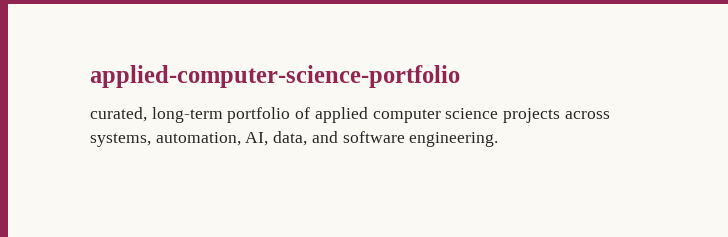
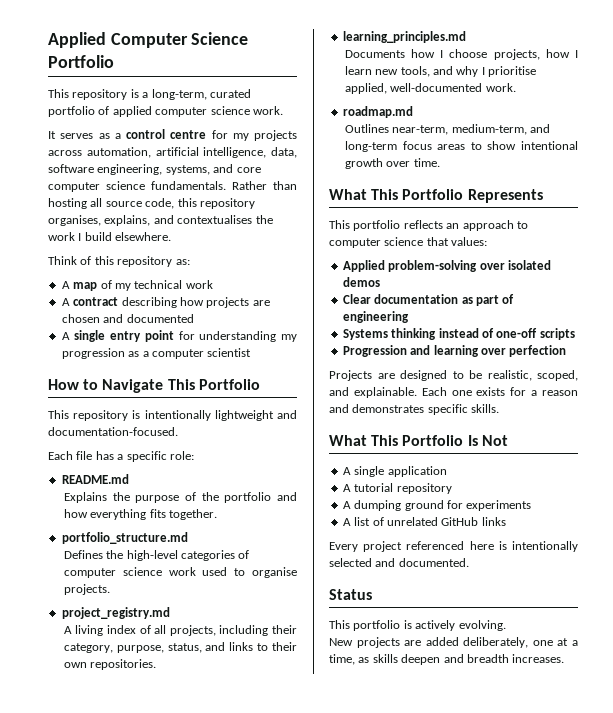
[90,65,460,88] [90,107,223,123] applied-computer-science-portfolio // curated, long-term -> [48,32,249,48] [48,55,114,68] [48,89,251,100] Applied Computer Science Portfolio // This repository is a long-term, curated
[503,108,610,123] [90,131,499,147] projects across systems, automation, AI, data, and software engineering. -> [252,106,283,115] [48,129,297,141] [48,147,297,158] [48,164,261,175] [48,181,297,192] [48,198,255,209] [48,215,273,226] [48,232,172,241] [48,256,190,267] [61,280,213,291] [61,297,270,308] [61,314,194,323] [61,330,297,342] [61,348,252,359] [48,379,260,393] [48,410,297,421] [48,427,178,436] [48,451,194,462] [61,474,129,484] [63,492,297,503] [63,509,218,520] [61,532,188,544] [63,550,250,561] [63,567,297,578] [63,584,110,595] [61,607,170,619] [63,625,297,636] [63,642,298,653] [63,659,157,670] [342,31,466,43] [344,49,578,60] [344,66,537,77] [344,83,516,94] [342,106,413,118] [344,124,551,135] [344,141,578,152] [344,158,440,169] [329,189,543,203] [329,220,528,231] [329,237,488,248] [342,260,551,272] [342,277,380,287] [342,294,515,306] [342,311,409,323] [342,328,575,340] [342,345,567,357] [329,370,578,381] [329,387,578,398] [329,404,500,415] [329,435,508,446] [342,466,447,477] [342,483,452,494] [342,500,532,511] [342,517,506,526] [329,541,578,552] [329,558,469,567] [329,589,372,600] [329,620,506,631] [329,637,578,648] [329,654,565,665] work. // It serves as a control centre for my projects across automation, artificial intelligence, data, software engineering, systems, and core computer science fundamentals. Rather than hosting all source code, this repository organises, explains, and contextualises the work I build elsewhere. // Think of this repository as: // A map of my technical work // A contract describing how projects are chosen and documented // A single entry point for understanding my progression as a computer scientist // How to Navigate This Portfolio // This repository is intentionally lightweight and documentation-focused. // Each file has a specific role: // README.md // Explains the purpose of the portfolio and how everything fits together. // portfolio_structure.md // Defines the high-level categories of computer science work used to organise projects. // project_registry.md // A living index of all projects, including their category, purpose, status, and links to their own repositories. // learning_principles.md // Documents how I choose projects, how I learn new tools, and why I prioritise applied, well-documented work. // roadmap.md // Outlines near-term, medium-term, and long-term focus areas to show intentional growth over time. // What This Portfolio Represents // This portfolio reflects an approach to computer science that values: // Applied problem-solving over isolated demos // Clear documentation as part of engineering // Systems thinking instead of one-off scripts // Progression and learning over perfection // Projects are designed to be realistic, scoped, and explainable. Each one exists for a reason and demonstrates specific skills. // What This Portfolio Is Not // A single application // A tutorial repository // A dumping ground for experiments // A list of unrelated GitHub links // Every project referenced here is intentionally selected and documented. // Status // This portfolio is actively evolving. // New projects are added deliberately, one at a time, as skills deepen and breadth increases.

